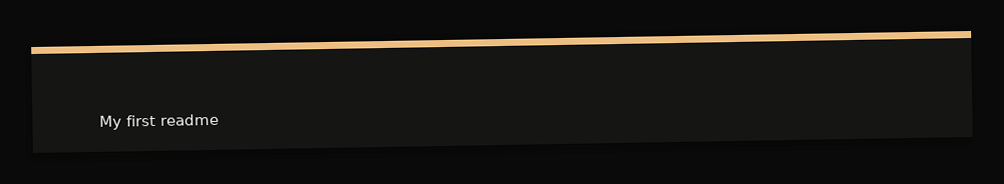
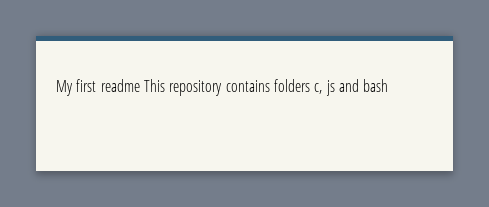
(219, 119) none -> [143,79,389,96] This repository contains folders c, js and bash

